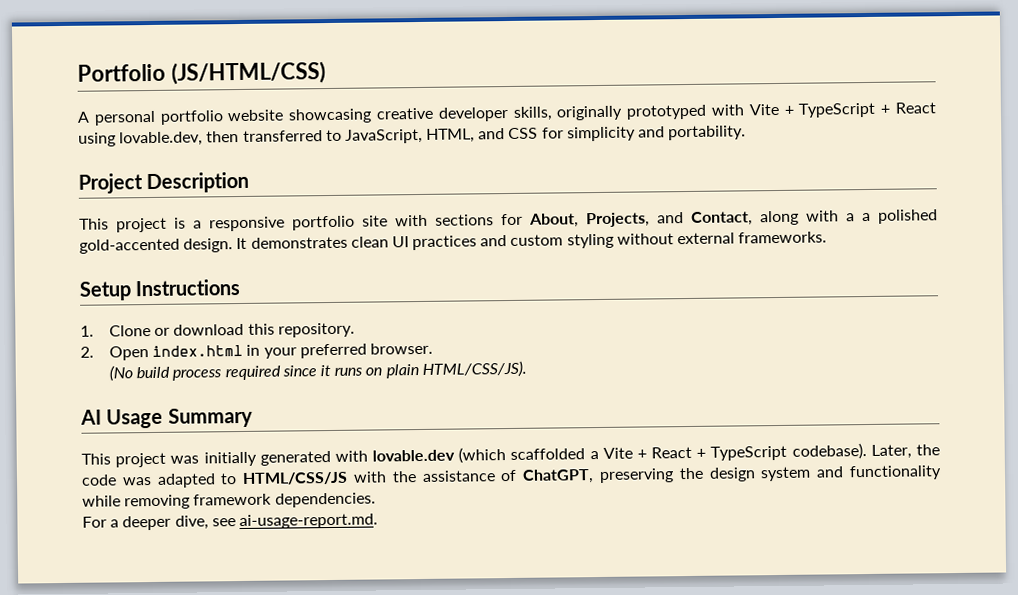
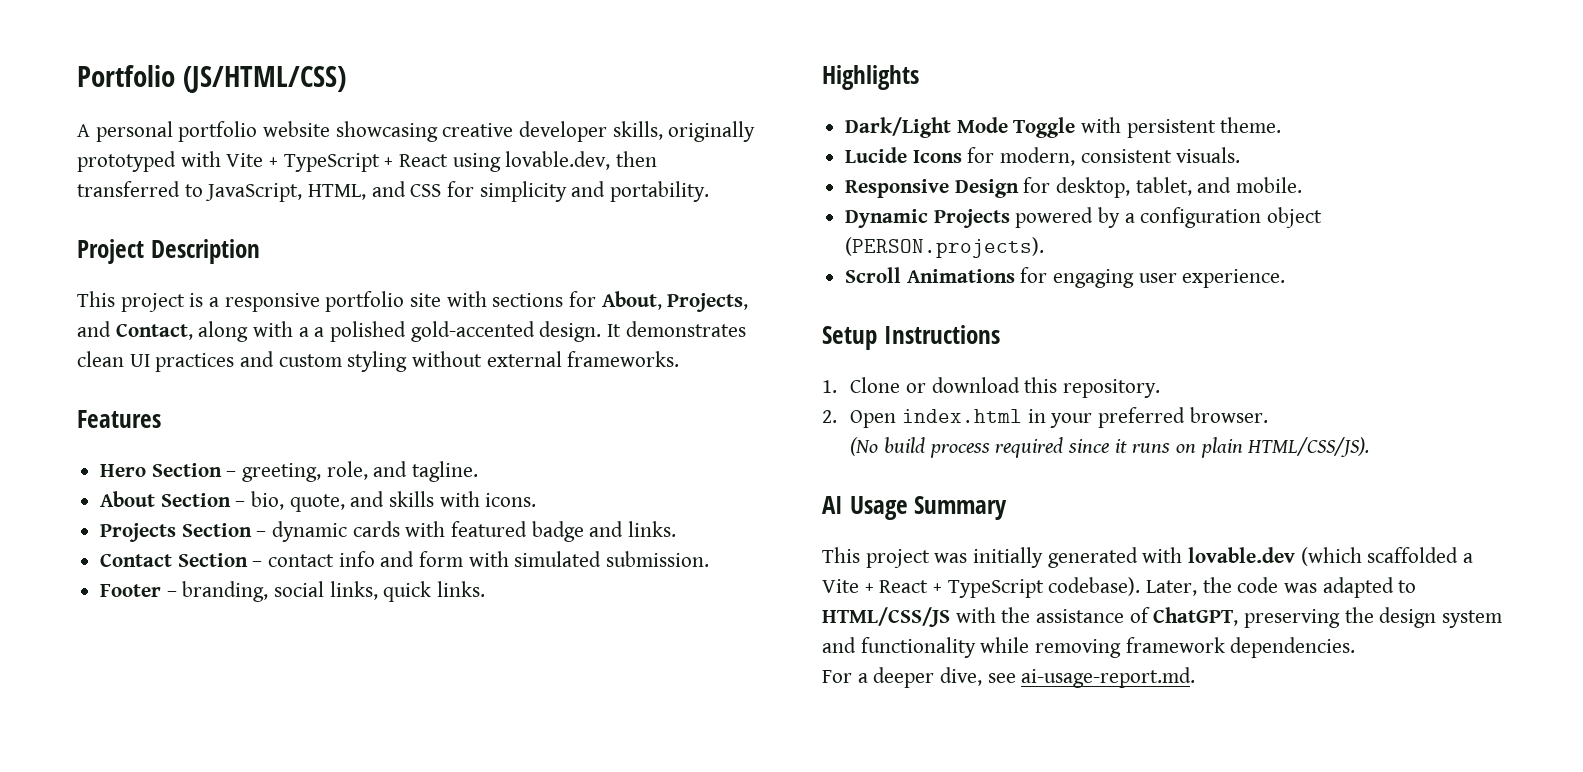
(828, 237) none -> [77,410,161,428] [100,461,479,482] [100,491,537,512] [100,521,677,542] [100,551,710,567] [100,581,486,602] [822,65,919,90] [845,117,1282,138] [845,147,1241,166] [845,177,1303,198] [845,207,1323,228] [845,237,1045,258] [845,267,1286,288] // Features // Hero Section – greeting, role, and tagline. // About Section – bio, quote, and skills with icons. // Projects Section – dynamic cards with featured badge and links. // Contact Section – contact info and form with simulated submission. // Footer – branding, social links, quick links. // Highlights // Dark/Light Mode Toggle with persistent theme. // Lucide Icons for modern, consistent visuals. // Responsive Design for desktop, tablet, and mobile. // Dynamic Projects powered by a configuration object (PERSON.projects). // Scroll Animations for engaging user experience.

